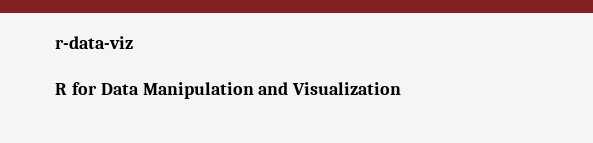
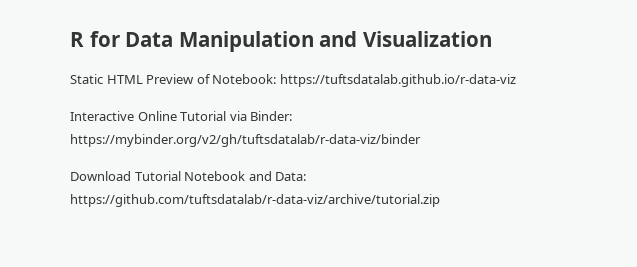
[55,36,133,49] r-data-viz // -> (70, 39) none
(402, 88) none -> [70,74,516,87] [70,111,293,121] [70,134,421,147] [70,171,307,181] [70,194,440,207] // Static HTML Preview of Notebook: https://tuftsdatalab.github.io/r-data-viz // Interactive Online Tutorial via Binder: https://mybinder.org/v2/gh/tuftsdatalab/r-data-viz/binder // Download Tutorial Notebook and Data: https://github.com/tuftsdatalab/r-data-viz/archive/tutorial.zip

